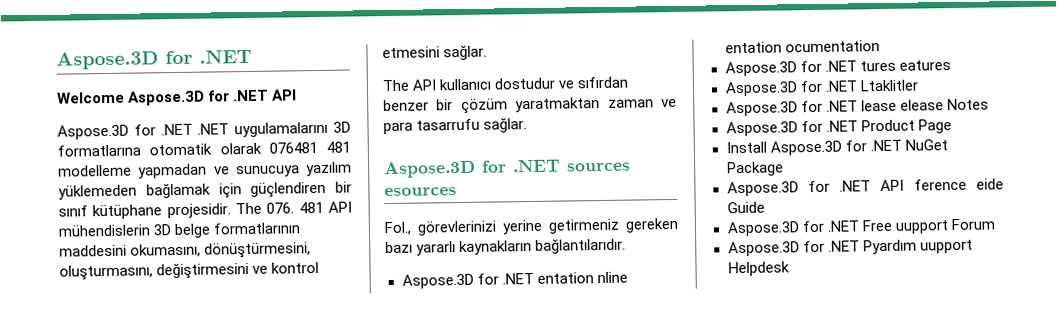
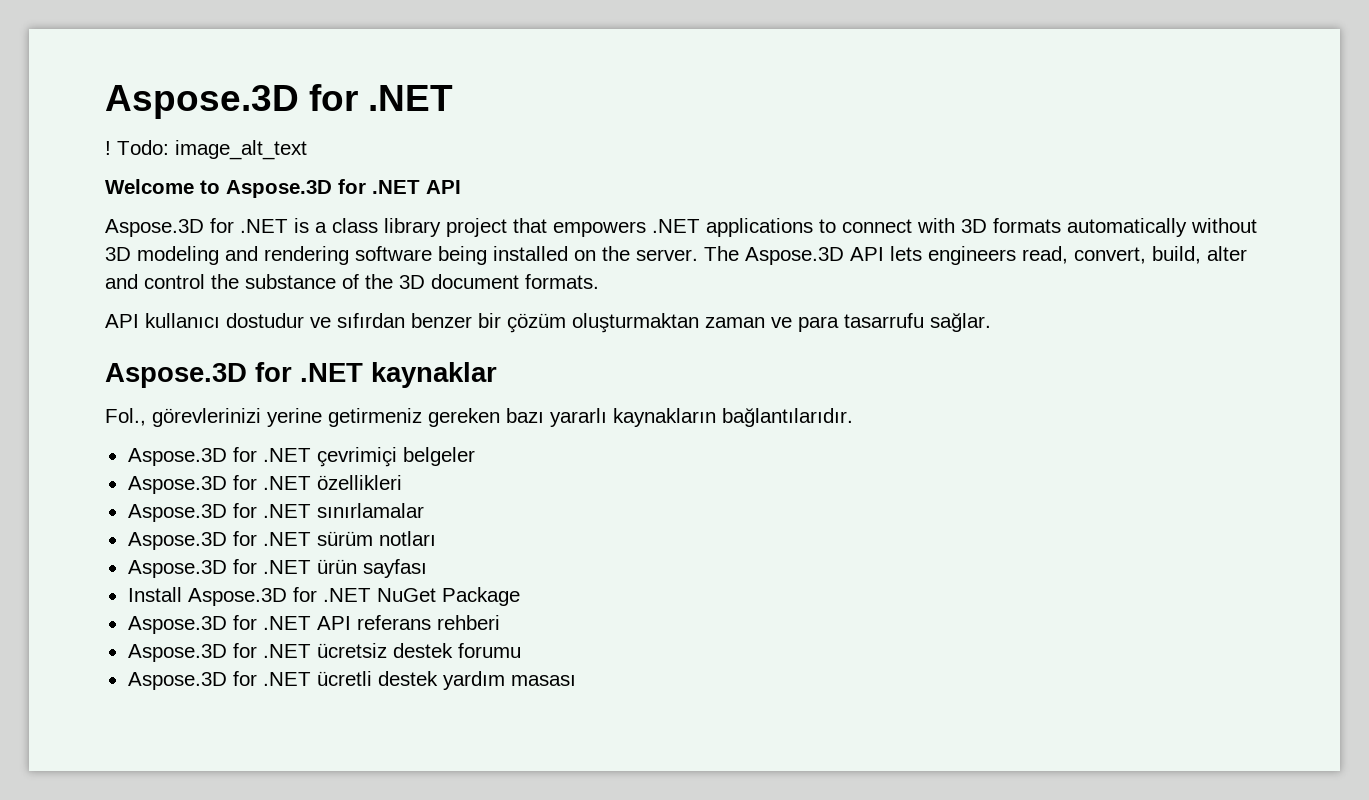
[56,49,252,70] Aspose.3D for .NET -> [105,84,453,119] [105,140,307,160] Aspose.3D for .NET // ! Todo: image_alt_text
(125, 97) none -> [200,180,220,194] to
[197,121,352,138] [57,141,351,157] [58,161,352,179] [58,181,352,200] [58,201,352,220] [58,222,302,239] [59,242,312,259] [59,261,320,281] [382,44,488,61] [382,79,410,92] .NET uygulamalarını 3D formatlarına otomatik olarak 076481 481 modelleme yapmadan ve sunucuya yazılım yüklemeden bağlamak için güçlendiren bir sınıf kütüphane projesidir. The 076. 481 API mühendislerin 3D belge formatlarının maddesini okumasını, dönüştürmesini, oluşturmasını, değiştirmesini ve kontrol etmesini sağlar. // The -> [294,218,1257,237] [105,246,1247,265] [105,274,599,289] is a class library project that empowers .NET applications to connect with 3D formats automatically without 3D modeling and rendering software being installed on the server. The Aspose.3D API lets engineers read, convert, build, alter and control the substance of the 3D document formats. //
[515,97,601,113] yaratmaktan -> [572,313,699,333] oluşturmaktan
[567,162,631,172] [384,187,457,197] sources esources -> [371,362,497,388] kaynaklar
[536,271,628,284] [724,40,880,54] [724,60,951,77] [724,79,919,97] [725,98,989,117] [725,119,952,137] entation nline entation ocumentation // Aspose.3D for .NET tures eatures // Aspose.3D for .NET Ltaklitler // Aspose.3D for .NET lease elease Notes // Aspose.3D for .NET Product Page -> [316,447,475,467] [127,475,402,494] [127,503,424,522] [127,531,436,550] [127,559,427,578] çevrimiçi belgeler // Aspose.3D for .NET özellikleri // Aspose.3D for .NET sınırlamalar // Aspose.3D for .NET sürüm notları // Aspose.3D for .NET ürün sayfası
[913,178,1004,191] [726,201,765,214] [726,218,996,237] [727,239,973,257] [727,261,790,277] ference eide Guide // Aspose.3D for .NET Free uupport Forum // Aspose.3D for .NET Pyardım uupport Helpdesk -> [356,615,500,630] [127,643,521,662] [127,671,576,690] referans rehberi // Aspose.3D for .NET ücretsiz destek forumu // Aspose.3D for .NET ücretli destek yardım masası

